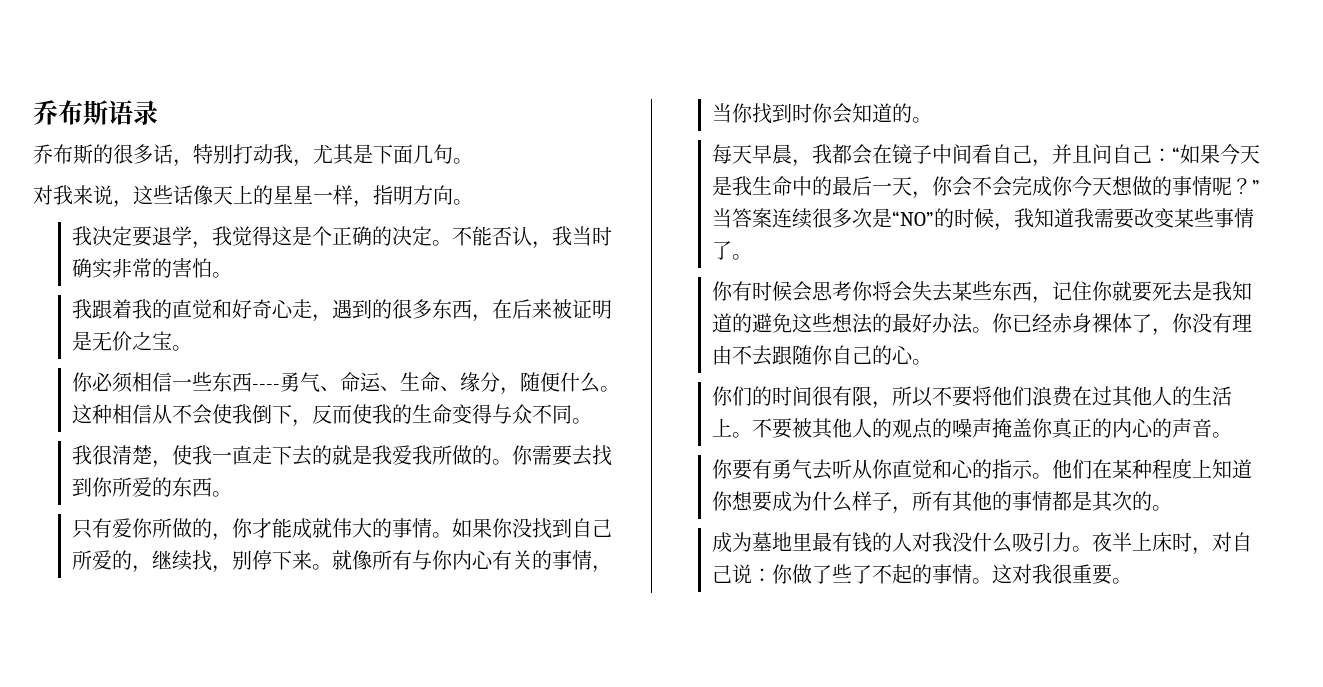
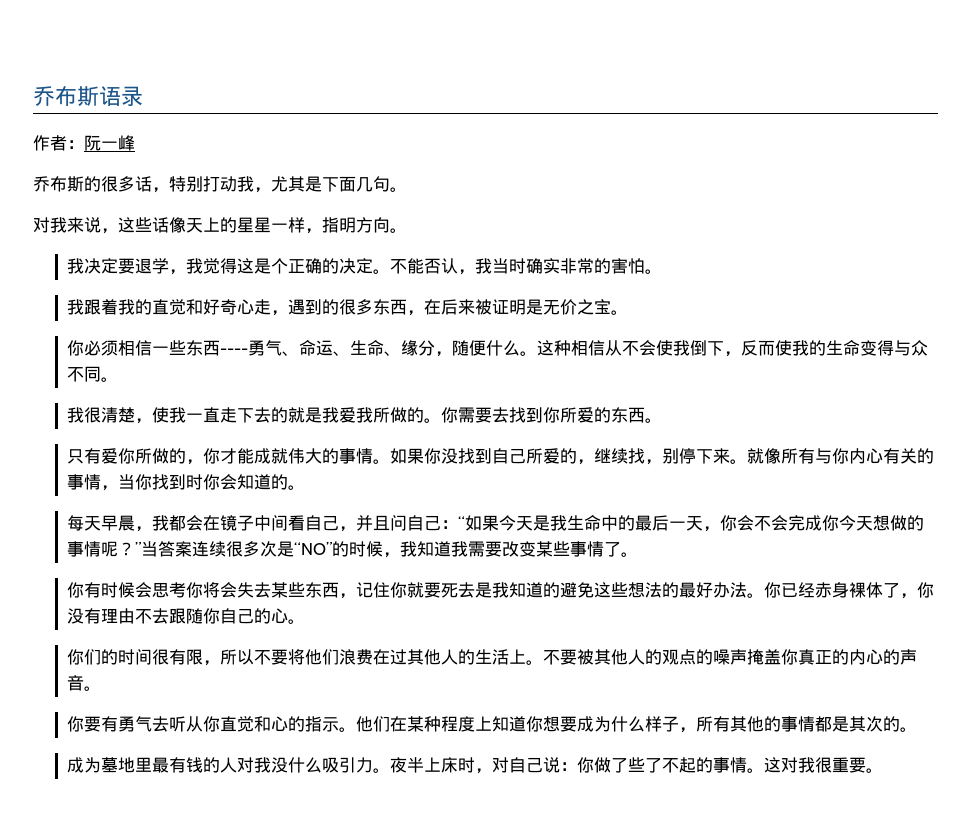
(158, 112) none -> [33,135,135,151] // 作者：阮一峰

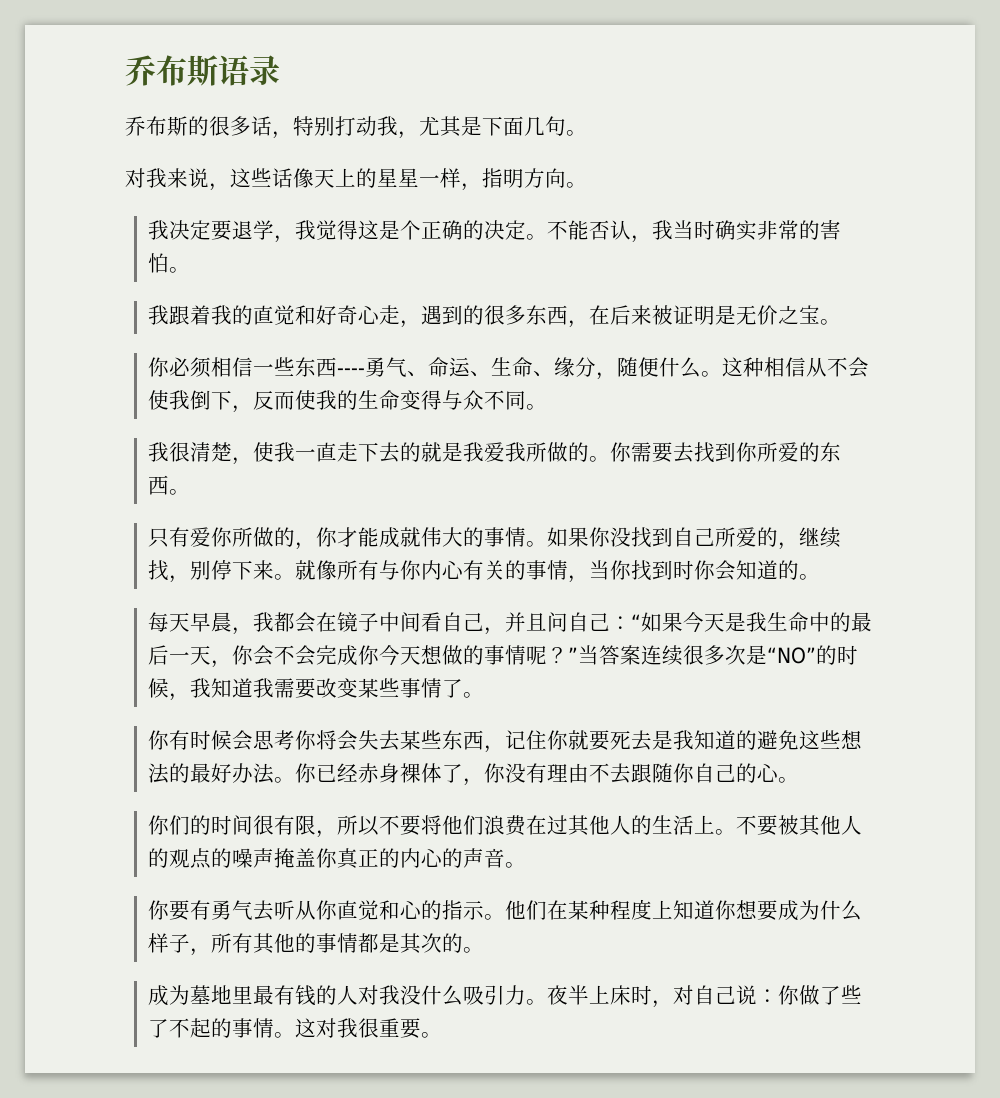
[33,135,135,151] // 作者：阮一峰 -> (280, 70) none

